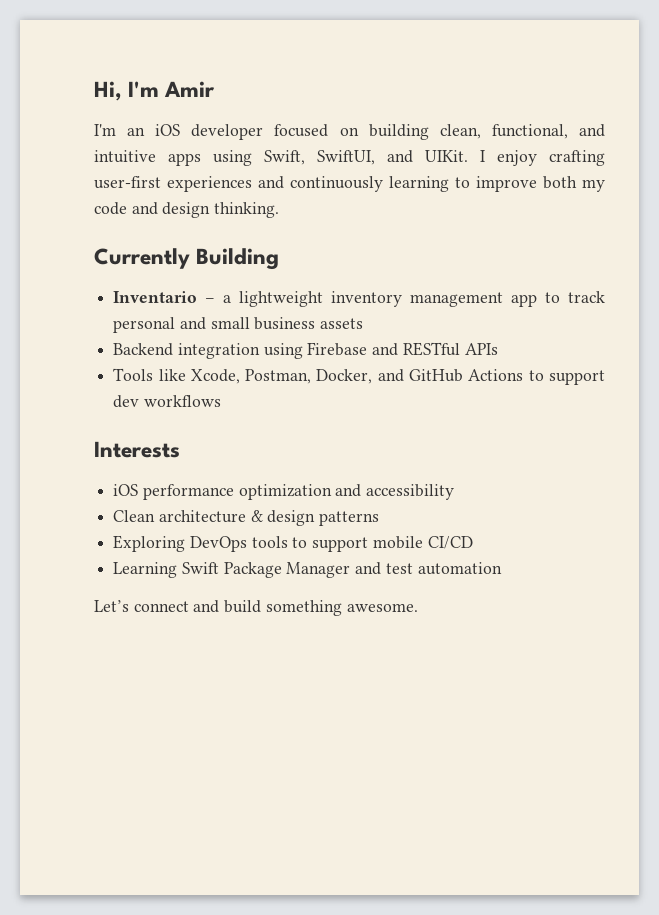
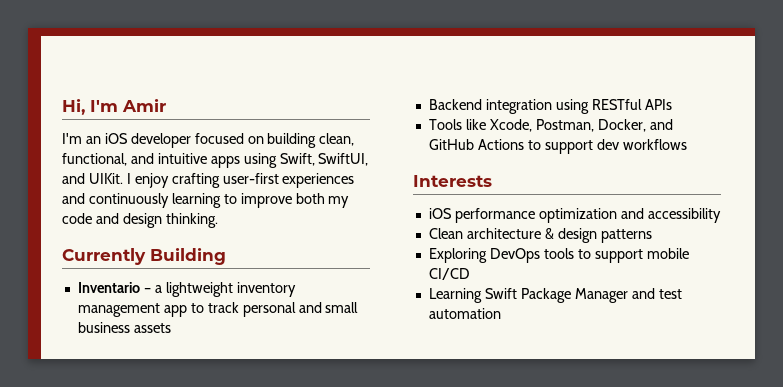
[307,342,399,356] Firebase and -> (589, 106) none
[94,600,418,616] // Let’s connect and build something awesome. -> (501, 313) none

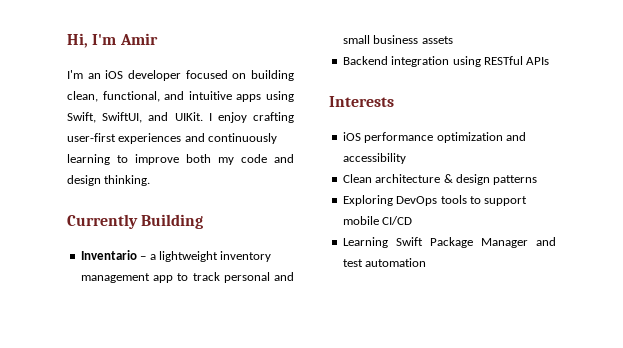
[428,119,673,132] [428,139,687,154] // Tools like Xcode, Postman, Docker, and GitHub Actions to support dev workflows -> (550, 61) none

